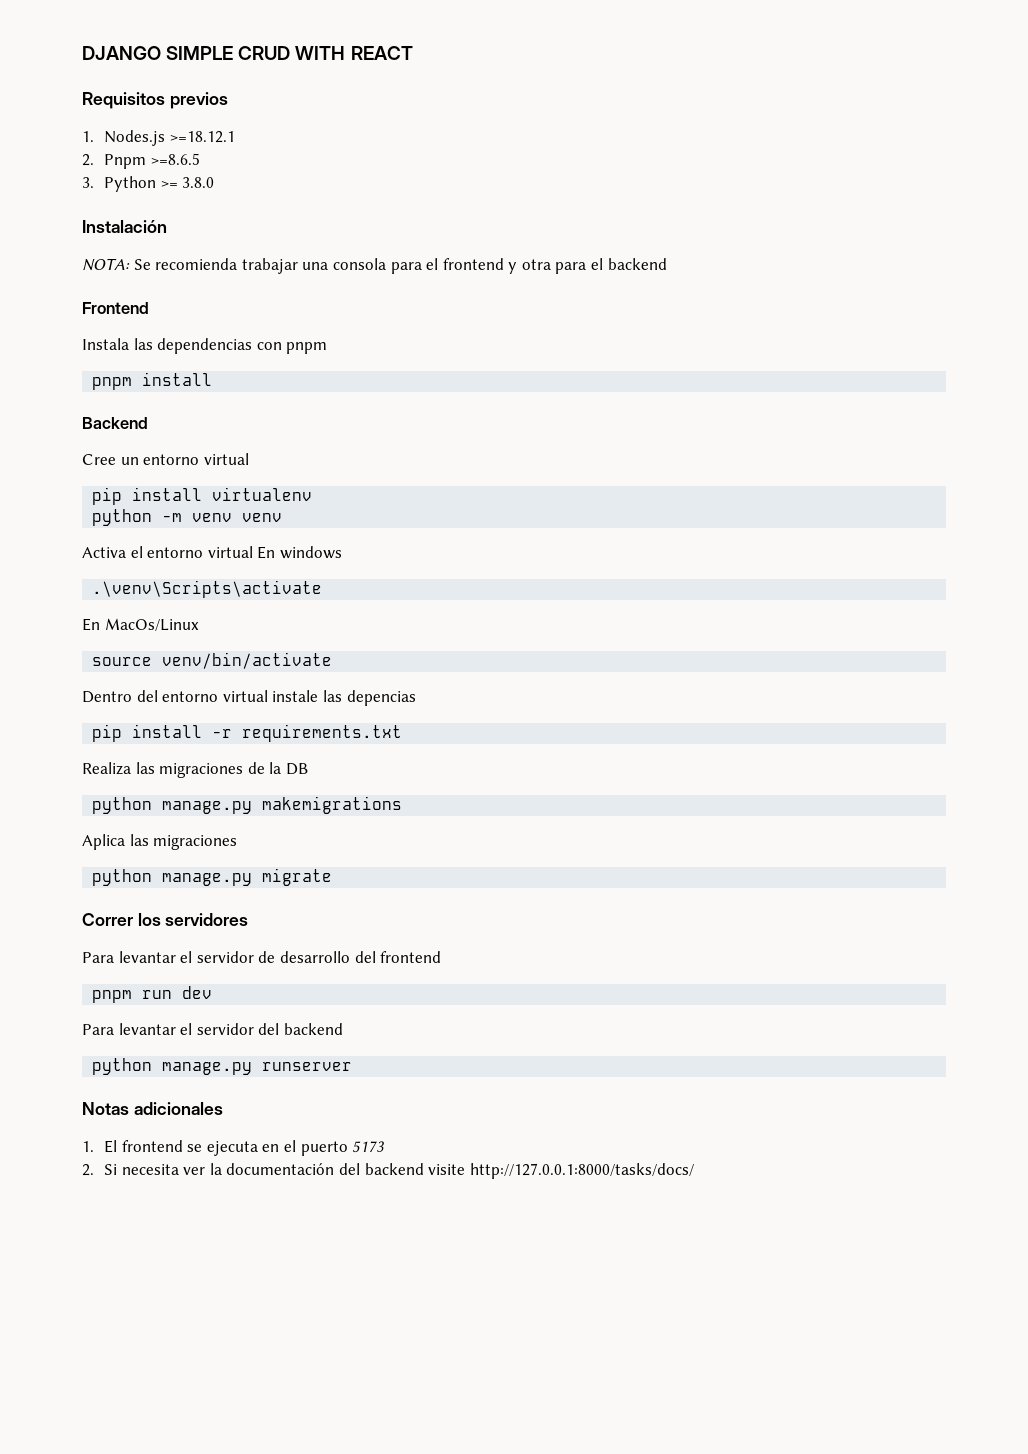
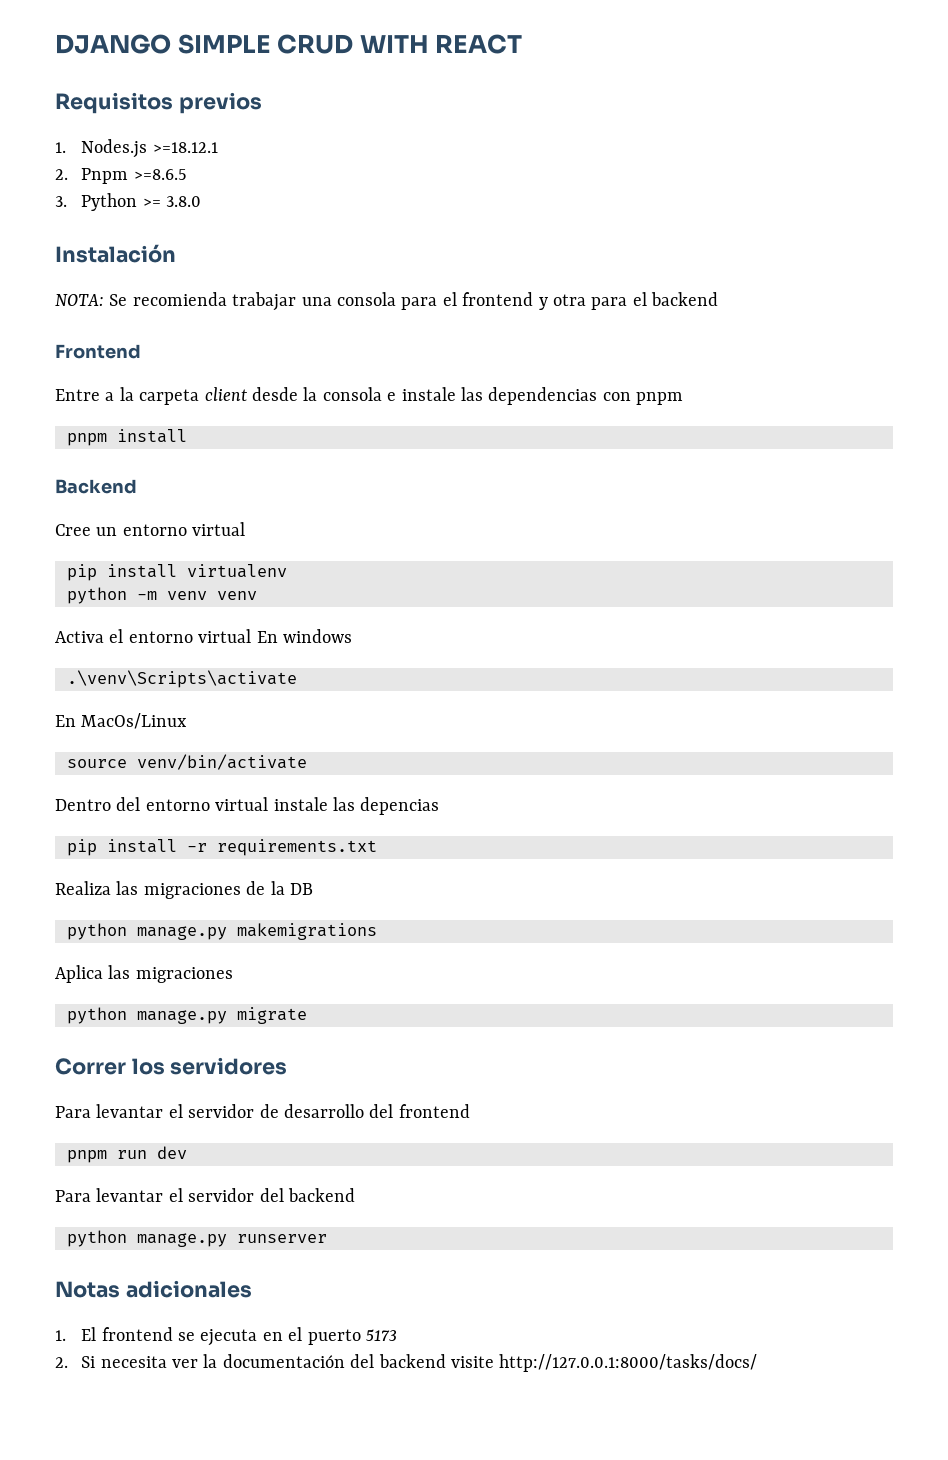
[82,338,129,350] Instala -> [55,387,456,405] Entre a la carpeta client desde la consola e instale

